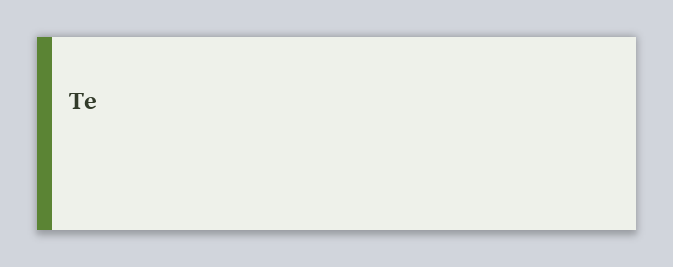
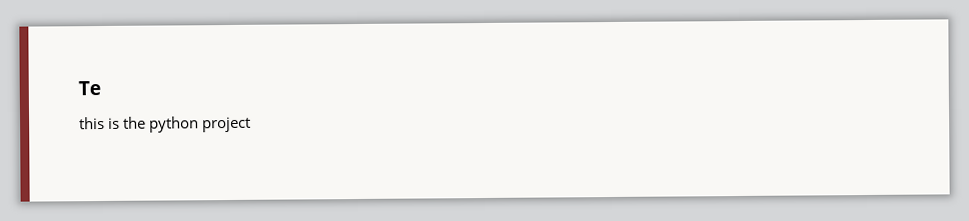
(97, 101) none -> [79,116,252,133] // this is the python project

